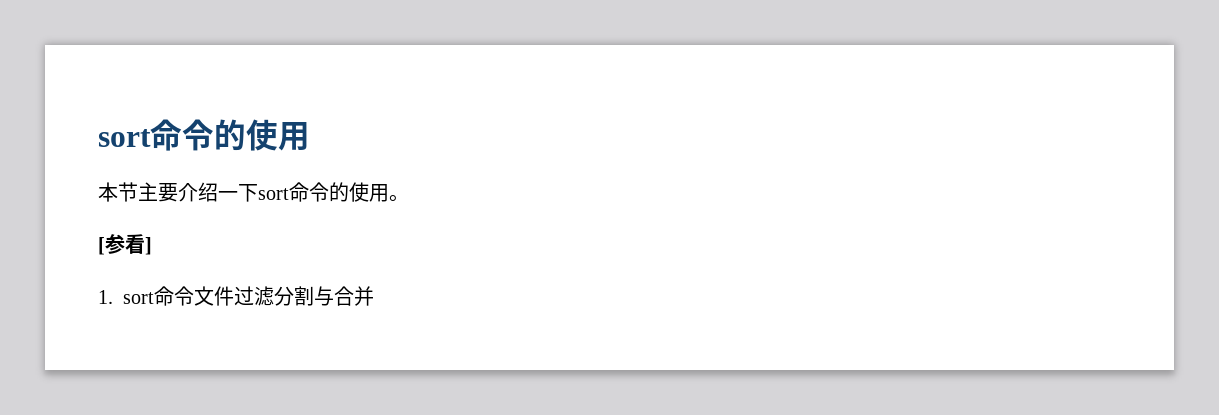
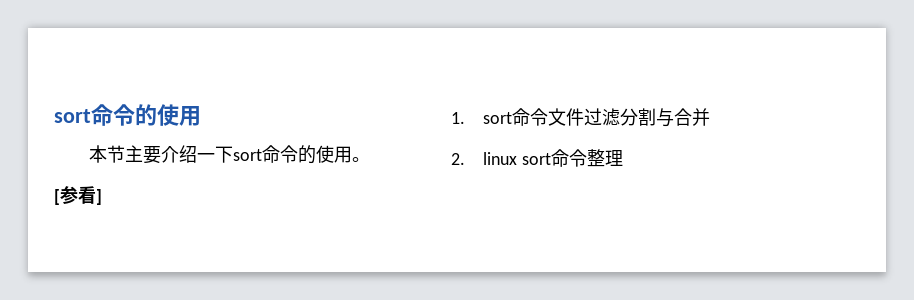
(374, 296) none -> [451,149,623,167] // 2. linux sort命令整理

